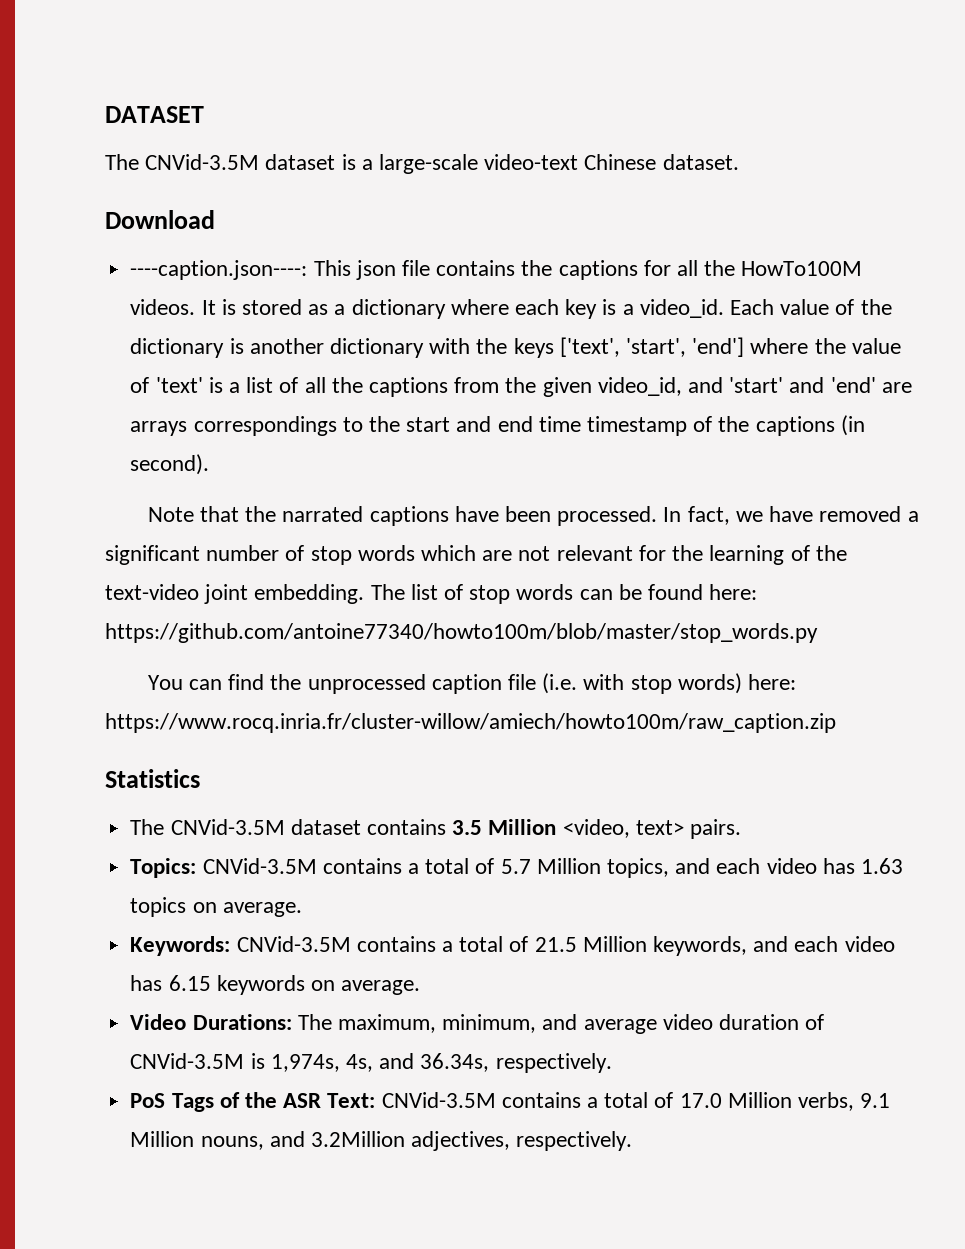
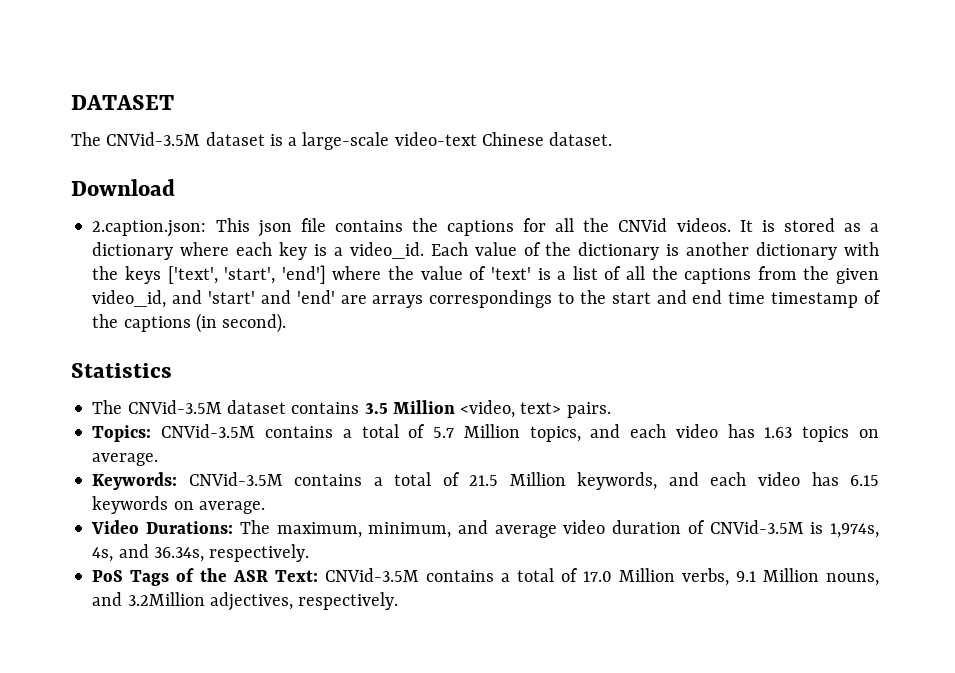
[130,260,308,280] ----caption.json----: -> [92,220,207,237] 2.caption.json:
[741,261,863,276] HowTo100M -> [618,218,668,232] CNVid
[147,506,919,526] [105,545,847,565] [105,584,758,604] [105,623,818,643] [147,673,797,694] [105,713,836,733] // Note that the narrated captions have been processed. In fact, we have removed a significant number of stop words which are not relevant for the learning of the text-video joint embedding. The list of stop words can be found here: https://github.com/antoine77340/howto100m/blob/master/stop_words.py // You can find the unprocessed caption file (i.e. with stop words) here: https://www.rocq.inria.fr/cluster-willow/amiech/howto100m/raw_caption.zip -> (287, 323) none

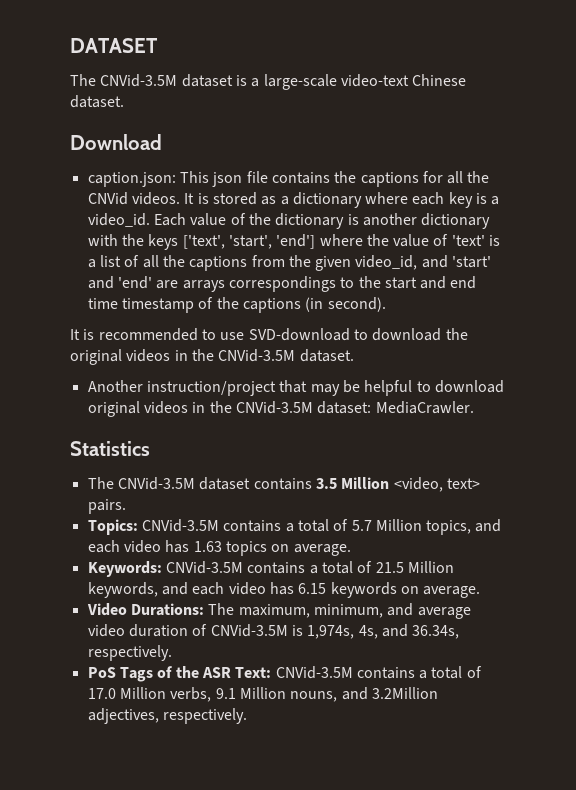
[92,220,207,237] 2.caption.json: -> [87,172,176,187] caption.json:
(287, 323) none -> [70,328,468,341] [70,349,354,365] [87,380,504,396] [87,401,474,417] // It is recommended to use SVD-download to download the original videos in the CNVid-3.5M dataset. // Another instruction/project that may be helpful to download original videos in the CNVid-3.5M dataset: MediaCrawler.

